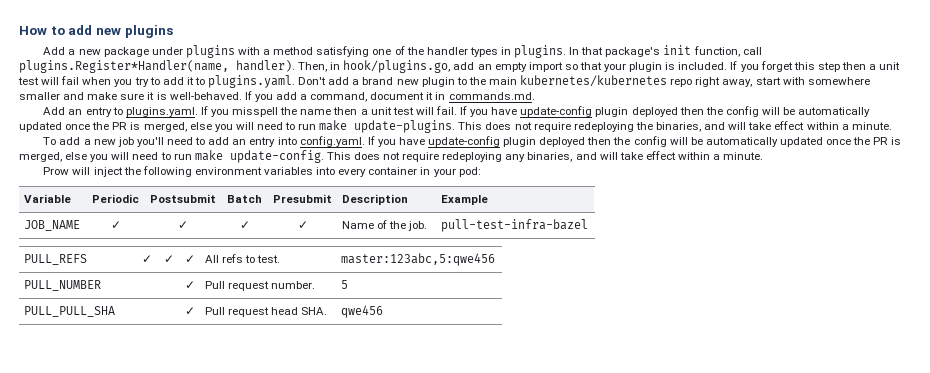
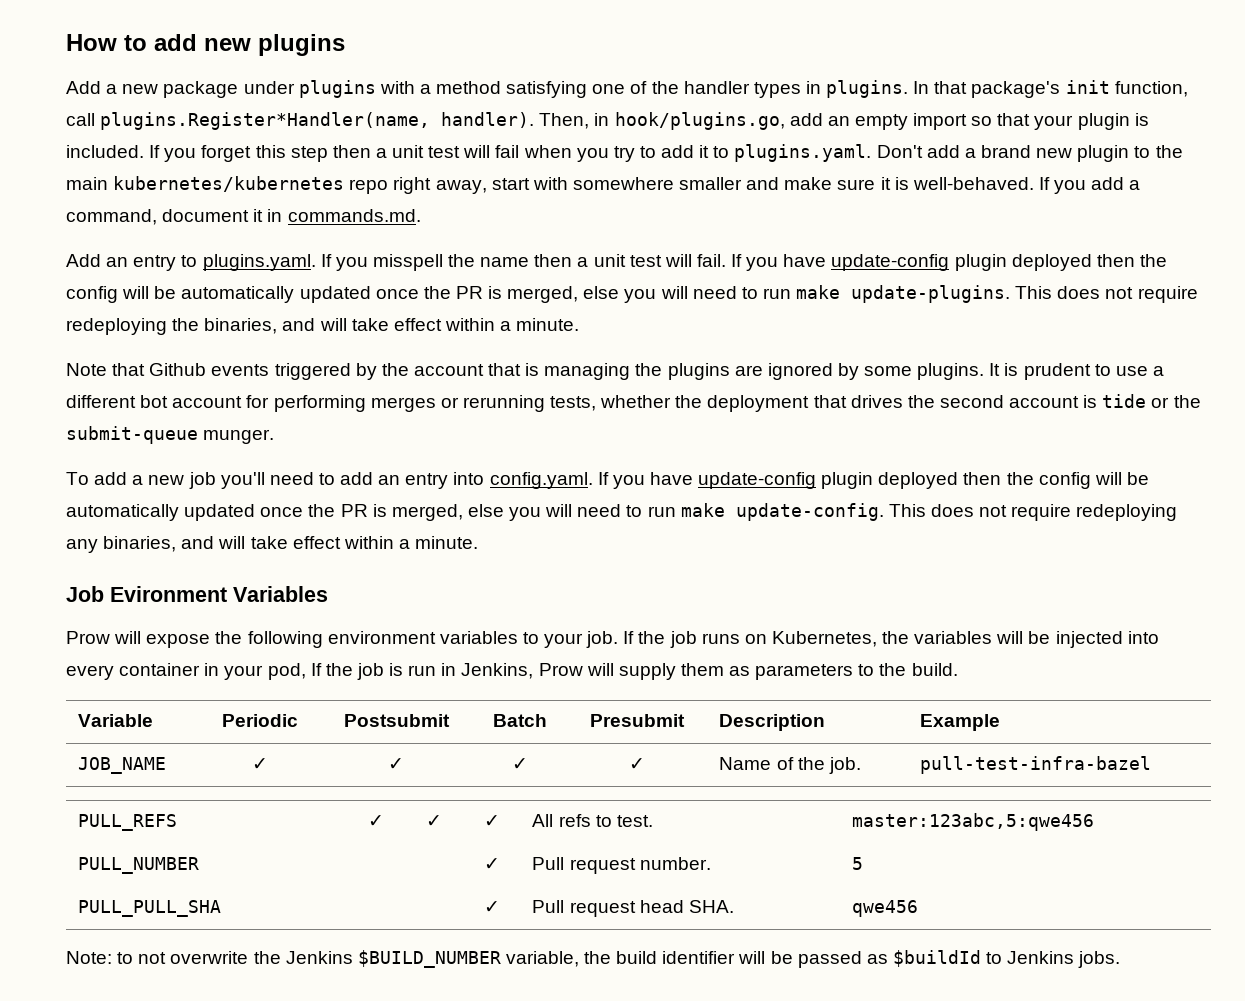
(892, 126) none -> [66,363,1164,380] [66,394,1201,412] [66,426,275,444] // Note that Github events triggered by the account that is managing the plugins are ignored by some plugins. It is prudent to use a different bot account for performing merges or rerunning tests, whether the deployment that drives the second account is tide or the submit-queue munger.
[43,167,123,177] // Prow will inject -> [66,586,328,602] [66,631,211,648] // Job Evironment Variables // Prow will expose
(313, 171) none -> [522,631,1123,648] to your job. If the job runs on Kubernetes, the variables will be injected
[458,167,481,177] pod: -> [267,663,958,680] pod, If the job is run in Jenkins, Prow will supply them as parameters to the build.
(384, 311) none -> [66,950,1121,968] // Note: to not overwrite the Jenkins $BUILD_NUMBER variable, the build identifier will be passed as $buildId to Jenkins jobs.

